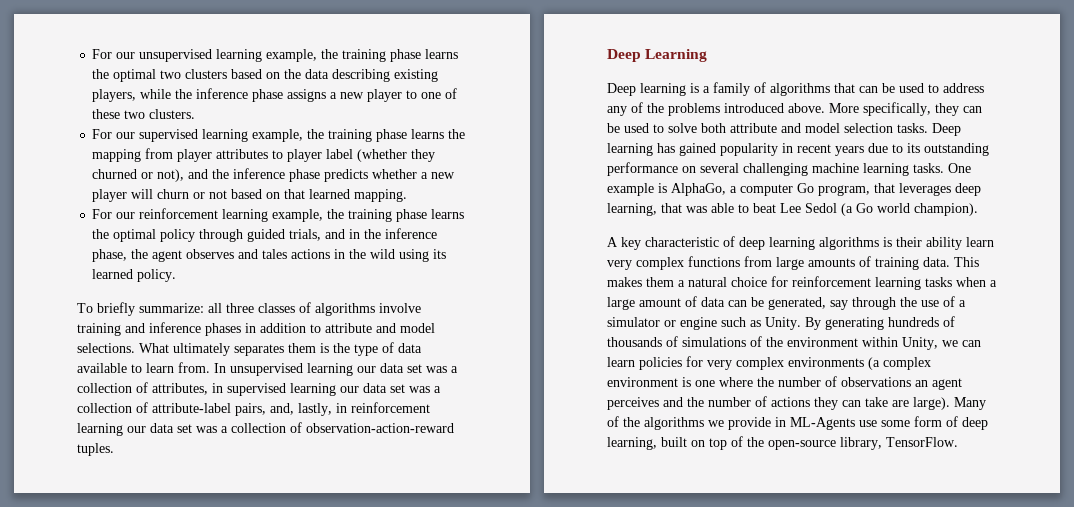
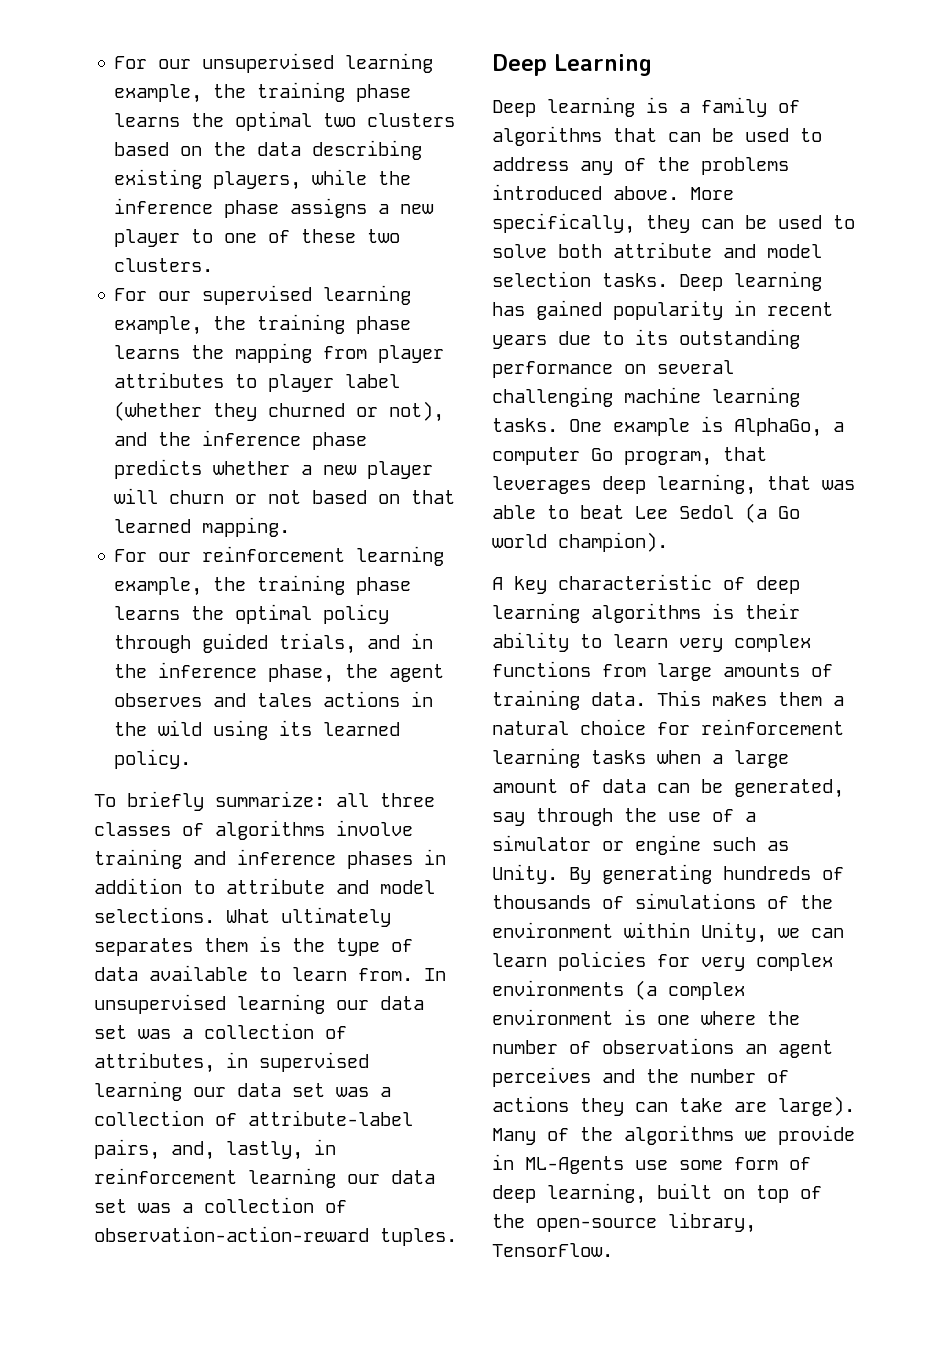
(962, 243) none -> [580,634,602,648] to

